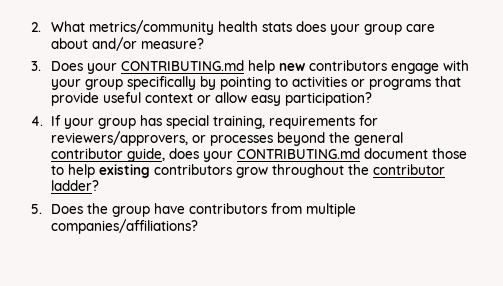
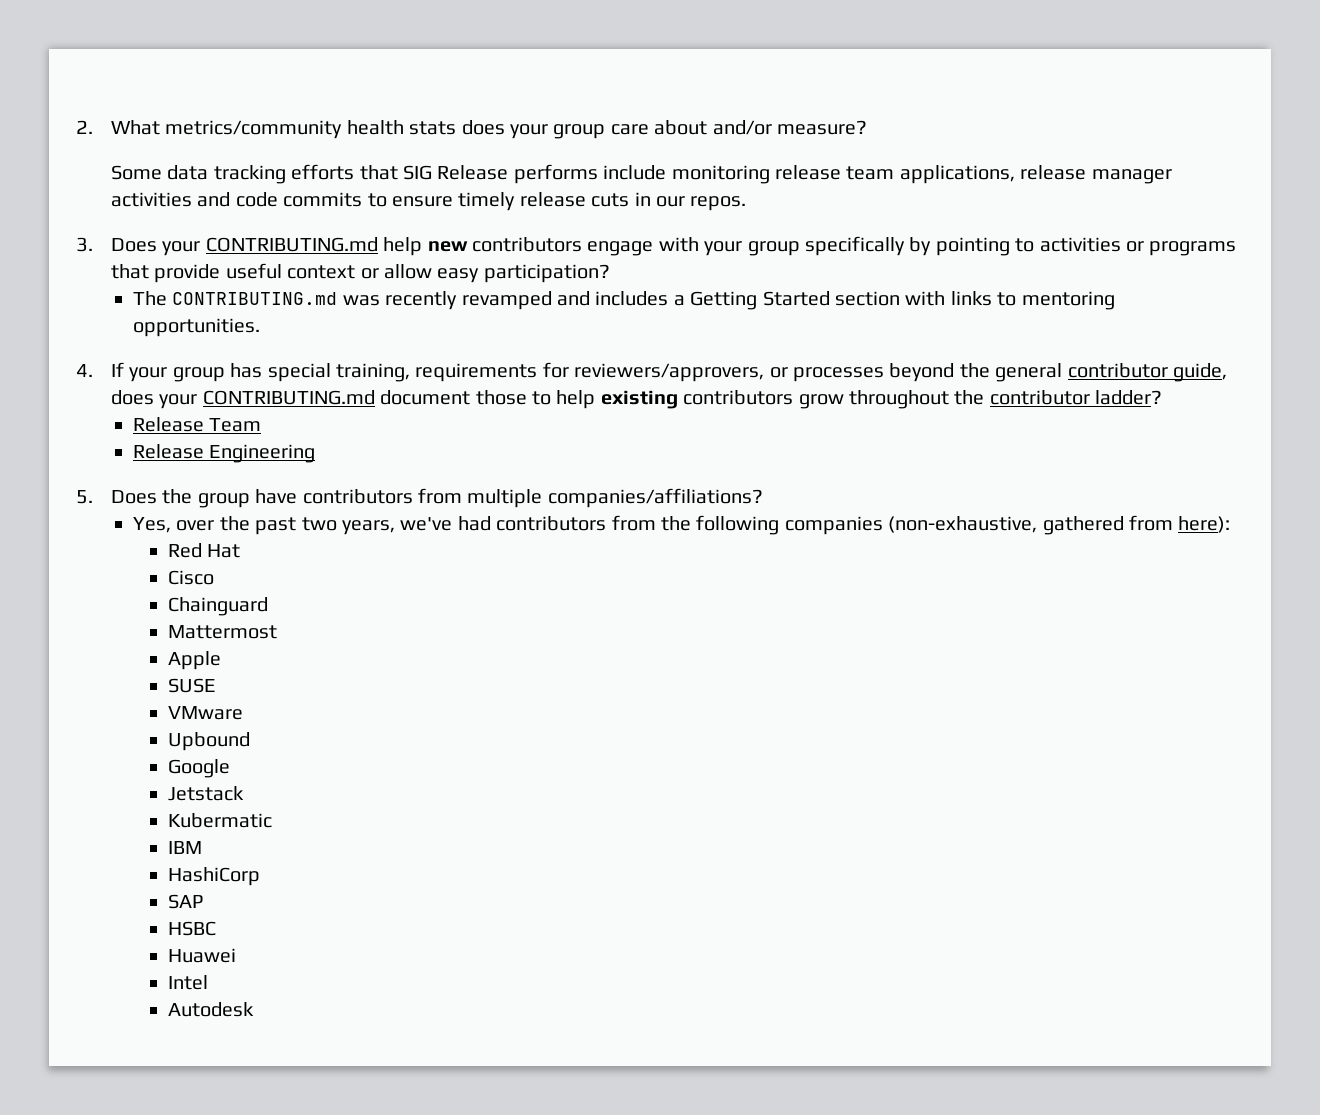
(204, 43) none -> [111,164,1172,184] [111,192,747,211] // Some data tracking efforts that SIG Release performs include monitoring release team applications, release manager activities and code commits to ensure timely release cuts in our repos.
(372, 99) none -> [133,291,1115,310] [133,318,261,337] // The CONTRIBUTING.md was recently revamped and includes a Getting Started section with links to mentoring opportunities.
(99, 185) none -> [133,417,262,432] [133,444,316,463] // Release Team // Release Engineering
(198, 226) none -> [133,515,1231,535] [168,543,241,558] [168,570,215,585] [168,597,269,616] [168,625,278,639] [168,651,222,670] [168,678,217,693] [168,706,244,720] [168,732,251,751] [168,759,231,778] [168,786,245,801] [168,813,273,828] [168,841,203,854] [168,867,261,886] [168,894,204,909] [168,921,217,936] [168,948,237,963] [168,975,209,990] [168,1002,255,1017] // Yes, over the past two years, we've had contributors from the following companies (non-exhaustive, gathered from here): // Red Hat // Cisco // Chainguard // Mattermost // Apple // SUSE // VMware // Upbound // Google // Jetstack // Kubermatic // IBM // HashiCorp // SAP // HSBC // Huawei // Intel // Autodesk

